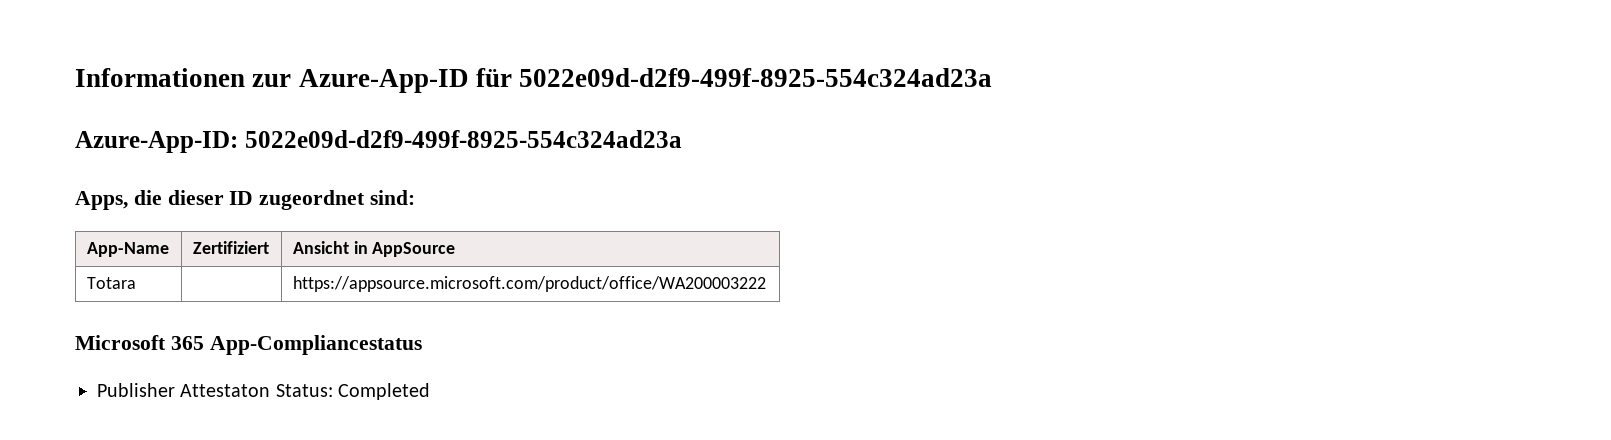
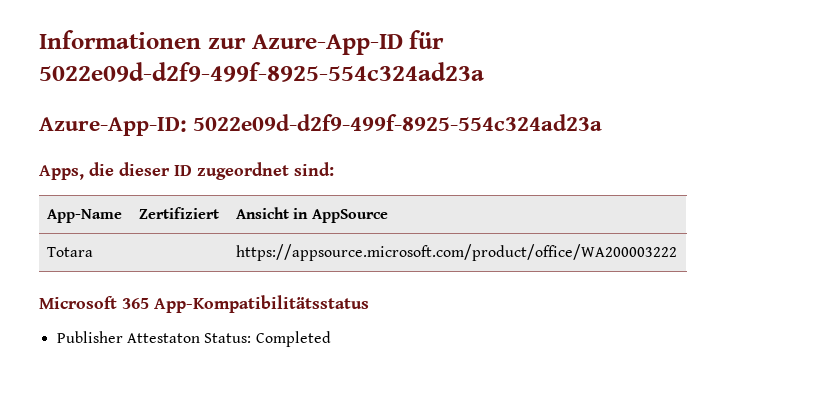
[209,335,422,355] App-Compliancestatus -> [154,295,369,313] App-Kompatibilitätsstatus

